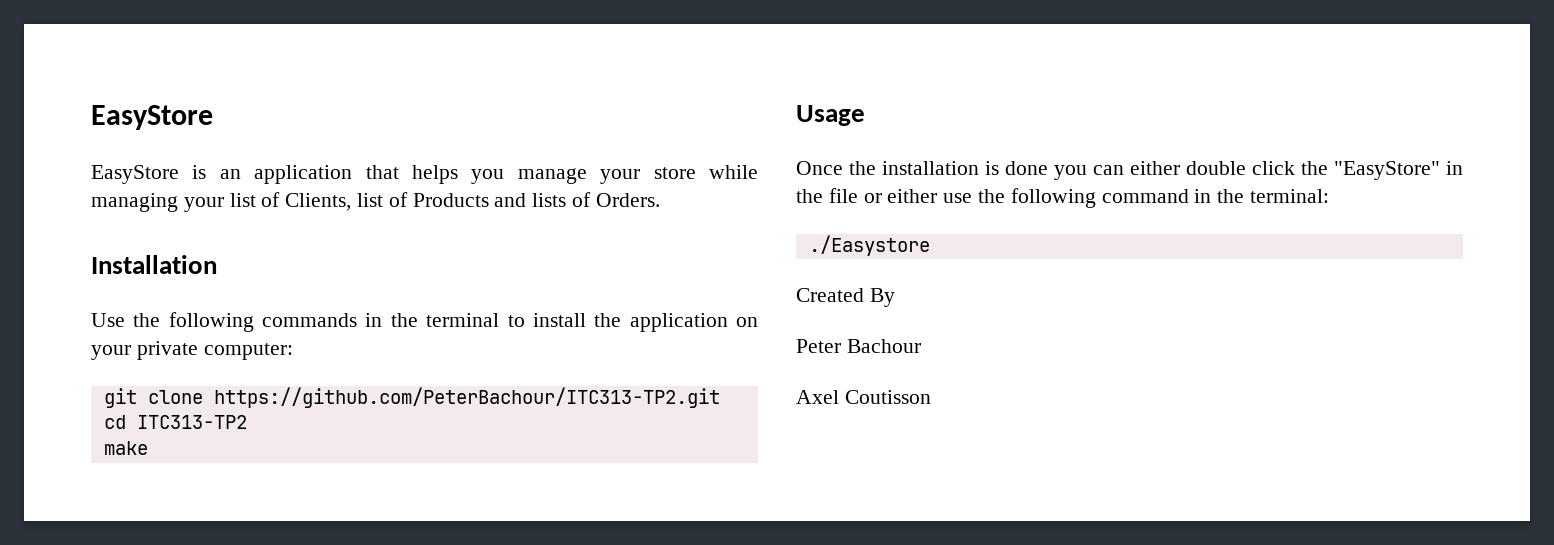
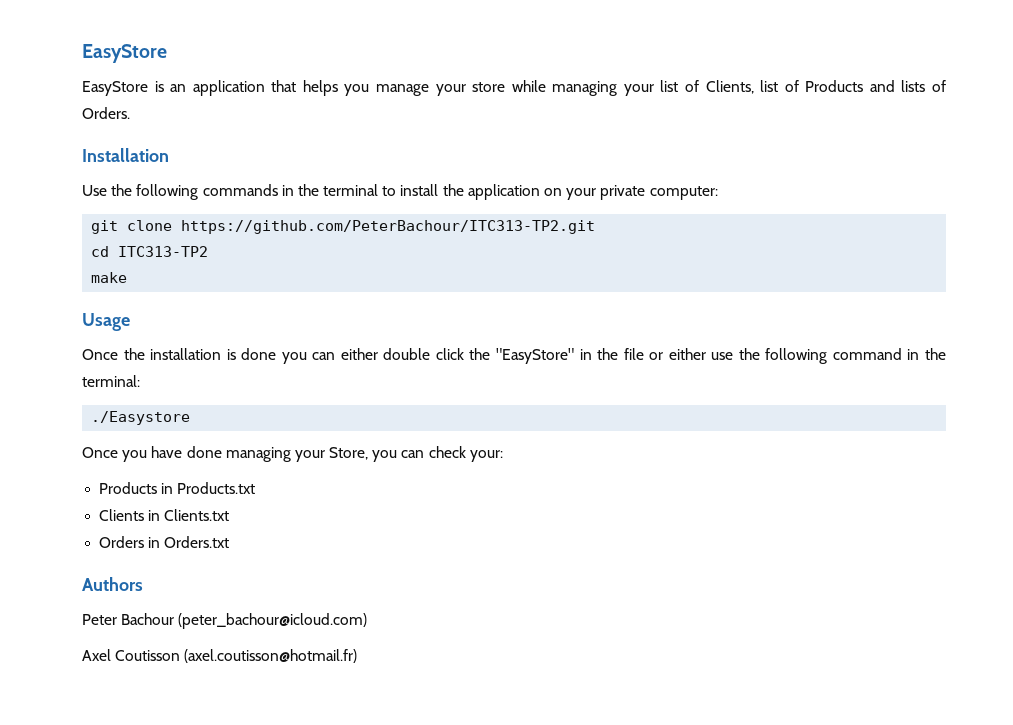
[796,288,895,307] Created By -> [82,446,503,462] [99,482,256,494] [99,509,230,521] [99,536,230,548] [82,577,143,591] Once you have done managing your Store, you can check your: // Products in Products.txt // Clients in Clients.txt // Orders in Orders.txt // Authors
(921, 346) none -> [178,613,368,629] (peter_bachour@icloud.com)
(931, 397) none -> [184,649,358,663] (axel.coutisson@hotmail.fr)

